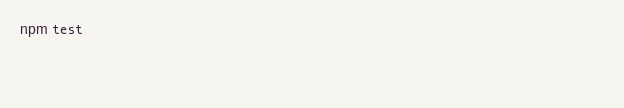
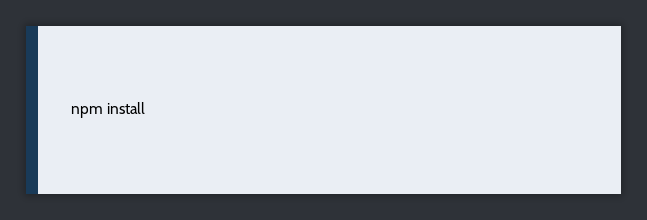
[52,25,83,34] test -> [107,102,146,114] install

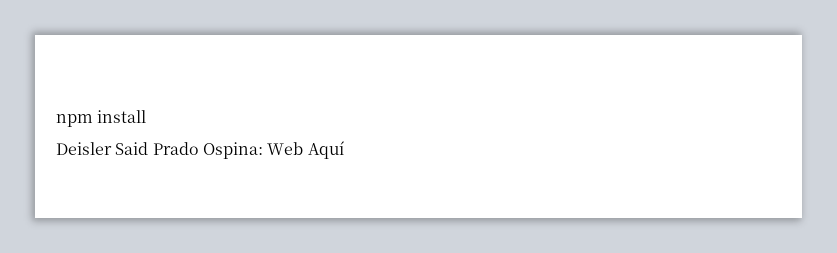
(146, 108) none -> [56,141,344,159] // Deisler Said Prado Ospina: Web Aquí

